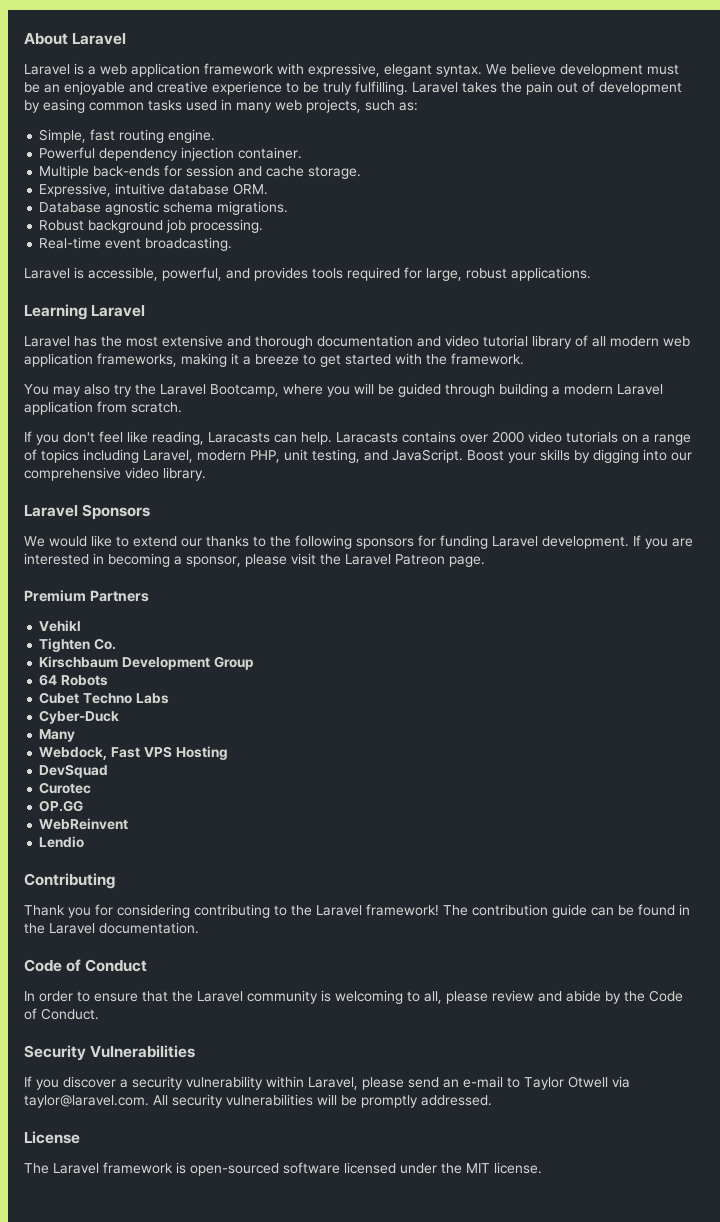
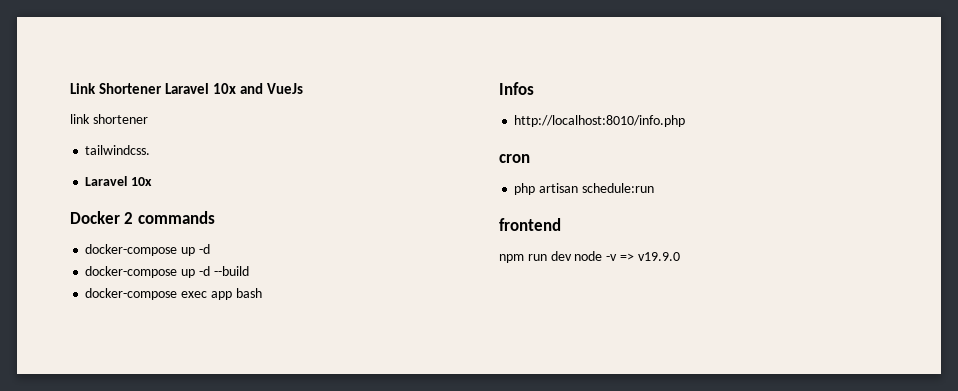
[24,33,127,45] [24,63,679,77] [24,81,682,95] [24,99,418,113] [39,129,216,143] [39,147,303,161] [39,165,362,179] [39,183,269,197] [39,201,289,215] [39,219,264,233] [39,237,233,251] [24,267,591,281] [24,304,146,320] [24,335,690,349] [24,353,524,367] [24,383,663,397] [24,401,182,415] [24,431,691,445] [24,449,692,463] [24,467,206,481] [24,504,151,520] [24,535,693,549] [24,553,485,567] [24,590,149,602] [39,620,82,632] [39,638,117,652] [39,656,255,670] [39,674,109,686] [39,692,170,704] [39,710,120,724] [39,729,76,742] [39,746,229,760] [39,764,109,778] [39,782,92,794] [39,800,84,812] [39,818,129,830] [39,836,85,848] [24,873,115,889] [24,904,690,918] [24,922,199,934] [24,959,148,972] [24,990,683,1004] [24,1008,99,1020] [24,1045,196,1061] [24,1076,630,1090] [24,1094,492,1108] [24,1131,80,1144] [24,1162,542,1176] About Laravel // Laravel is a web application framework with expressive, elegant syntax. We believe development must be an enjoyable and creative experience to be truly fulfilling. Laravel takes the pain out of development by easing common tasks used in many web projects, such as: // Simple, fast routing engine. // Powerful dependency injection container. // Multiple back-ends for session and cache storage. // Expressive, intuitive database ORM. // Database agnostic schema migrations. // Robust background job processing. // Real-time event broadcasting. // Laravel is accessible, powerful, and provides tools required for large, robust applications. // Learning Laravel // Laravel has the most extensive and thorough documentation and video tutorial library of all modern web application frameworks, making it a breeze to get started with the framework. // You may also try the Laravel Bootcamp, where you will be guided through building a modern Laravel application from scratch. // If you don't feel like reading, Laracasts can help. Laracasts contains over 2000 video tutorials on a range of topics including Laravel, modern PHP, unit testing, and JavaScript. Boost your skills by digging into our comprehensive video library. // Laravel Sponsors // We would like to extend our thanks to the following sponsors for funding Laravel development. If you are interested in becoming a sponsor, please visit the Laravel Patreon page. // Premium Partners // Vehikl // Tighten Co. // Kirschbaum Development Group // 64 Robots // Cubet Techno Labs // Cyber-Duck // Many // Webdock, Fast VPS Hosting // DevSquad // Curotec // OP.GG // WebReinvent // Lendio // Contributing // Thank you for considering contributing to the Laravel framework! The contribution guide can be found in the Laravel documentation. // Code of Conduct // In order to ensure that the Laravel community is welcoming to all, please review and abide by the Code of Conduct. // Security Vulnerabilities // If you discover a security vulnerability within Laravel, please send an e-mail to Taylor Otwell via taylor@laravel.com. All security vulnerabilities will be promptly addressed. // License // The Laravel framework is open-sourced software licensed under the MIT license. -> [70,83,304,94] [70,114,148,124] [85,145,151,155] [85,176,153,186] [70,211,215,224] [85,244,210,256] [85,266,249,278] [85,288,262,300] [499,82,534,95] [514,115,686,127] [499,154,530,163] [514,183,654,195] [499,218,561,231] [499,251,680,263] Link Shortener Laravel 10x and VueJs // link shortener // tailwindcss. // Laravel 10x // Docker 2 commands // docker-compose up -d // docker-compose up -d --build // docker-compose exec app bash // Infos // http://localhost:8010/info.php // cron // php artisan schedule:run // frontend // npm run dev node -v => v19.9.0

